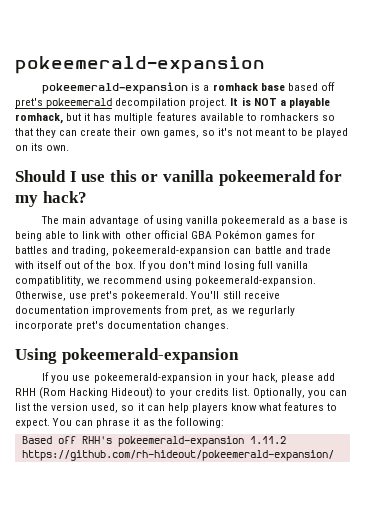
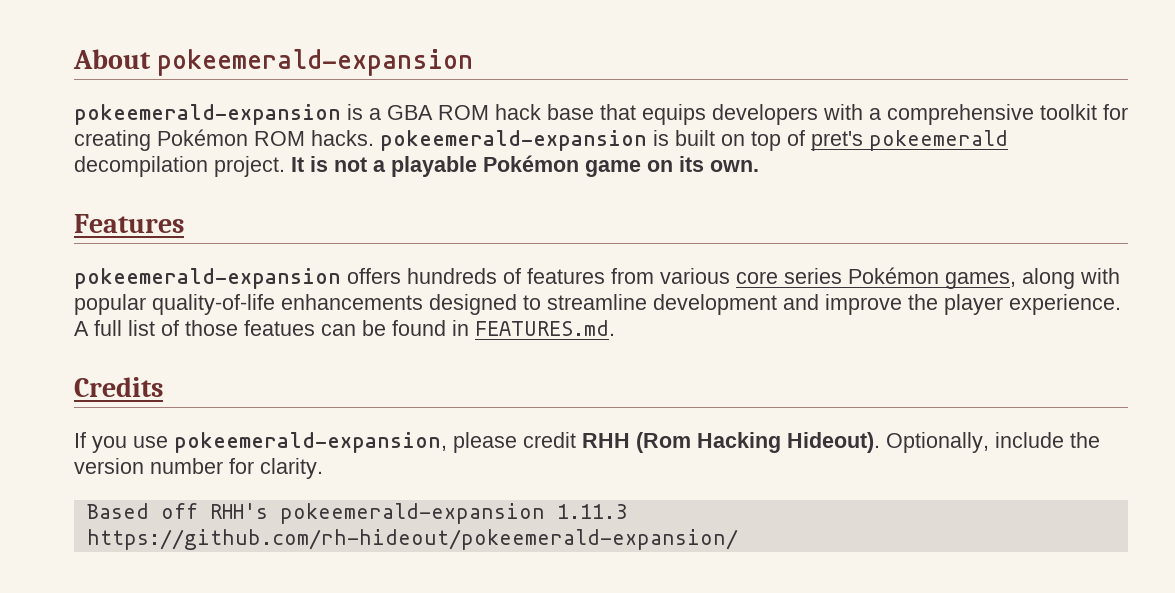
(15, 65) none -> [73,49,151,69] About
[212,82,335,91] romhack base based off -> [387,104,1128,125] [74,129,805,151] GBA ROM hack base that equips developers with a comprehensive toolkit for creating Pokémon ROM hacks. pokeemerald-expansion is built on top of
[253,98,277,106] NOT -> [334,157,367,172] not
[15,112,335,124] [15,128,349,138] [15,143,70,151] [15,170,343,186] [15,191,87,207] [41,215,349,226] [15,230,316,241] [15,246,331,256] [15,260,309,271] [15,276,317,286] [15,291,280,301] [15,305,295,316] [15,321,230,331] [15,348,239,364] [42,372,336,383] [15,387,348,399] [15,402,338,413] [15,417,224,428] romhack, but it has multiple features available to romhackers so that they can create their own games, so it's not meant to be played on its own. // Should I use this or vanilla pokeemerald for my hack? // The main advantage of using vanilla pokeemerald as a base is being able to link with other official GBA Pokémon games for battles and trading, pokeemerald-expansion can battle and trade with itself out of the box. If you don't mind losing full vanilla compatiblitity, we recommend using pokeemerald-expansion. Otherwise, use pret's pokeemerald. You'll still receive documentation improvements from pret, as we regurlarly incorporate pret's documentation changes. // Using pokeemerald-expansion // If you use pokeemerald-expansion in your hack, please add RHH (Rom Hacking Hideout) to your credits list. Optionally, you can list the version used, so it can help players know what features to expect. You can phrase it as the following: -> [483,155,759,177] [74,214,184,233] [74,267,1120,289] [74,294,1121,315] [74,320,615,336] [74,377,163,397] [74,432,1100,453] [74,458,323,479] Pokémon game on its own. // Features // pokeemerald-expansion offers hundreds of features from various core series Pokémon games, along with popular quality-of-life enhancements designed to streamline development and improve the player experience. A full list of those featues can be found in FEATURES.md. // Credits // If you use pokeemerald-expansion, please credit RHH (Rom Hacking Hideout). Optionally, include the version number for clarity.
[249,436,286,444] 1.11.2 -> [556,504,627,519] 1.11.3

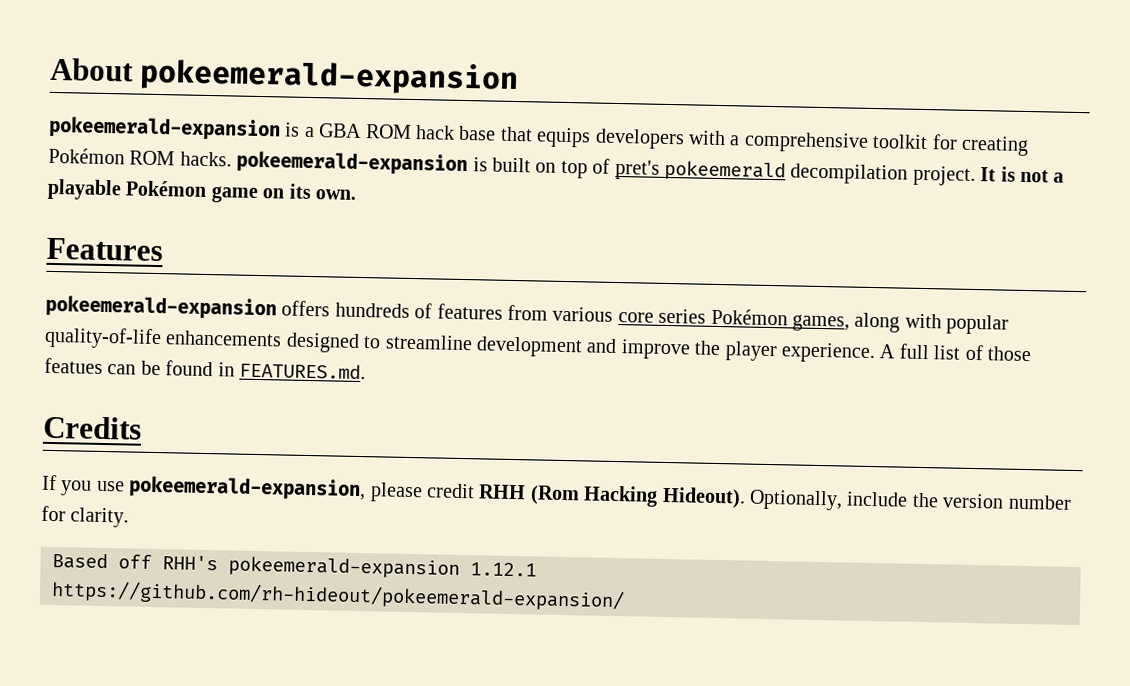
[556,504,627,519] 1.11.3 -> [470,562,537,577] 1.12.1

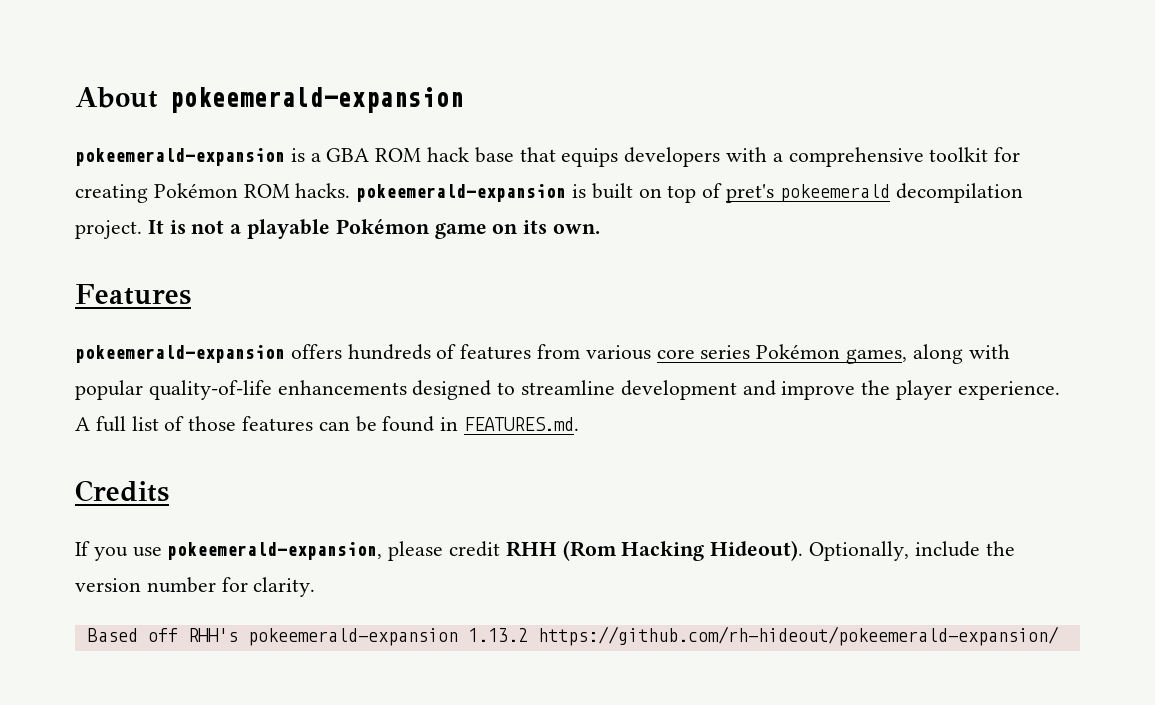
[44,357,103,374] featues -> [242,416,314,432] features
[470,562,537,577] 1.12.1 -> [467,628,528,642] 1.13.2

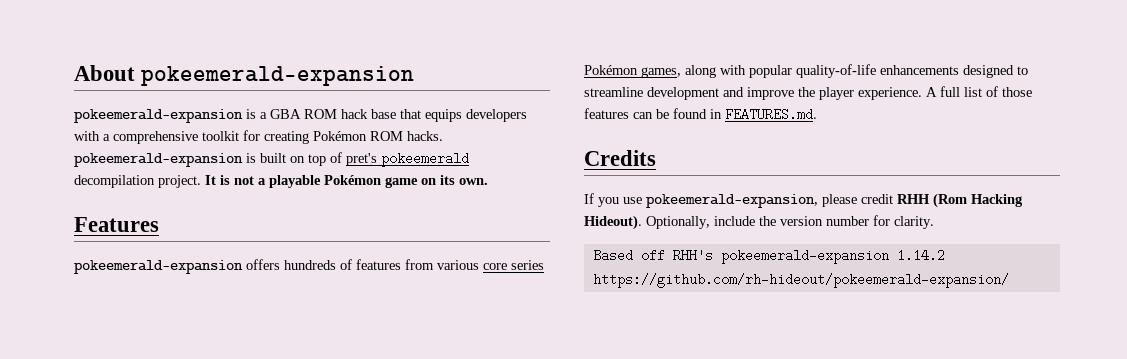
[467,628,528,642] 1.13.2 -> [896,249,945,262] 1.14.2

